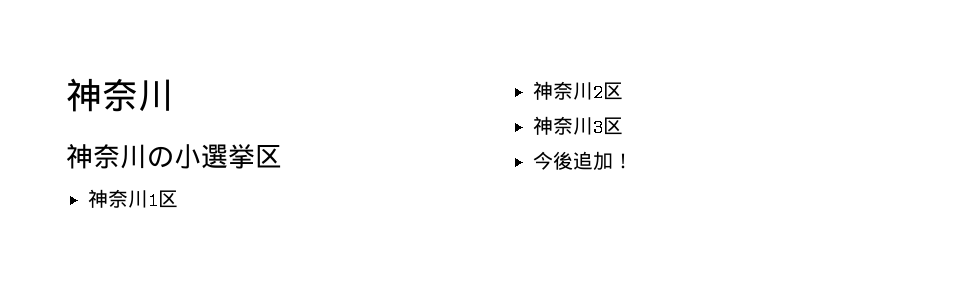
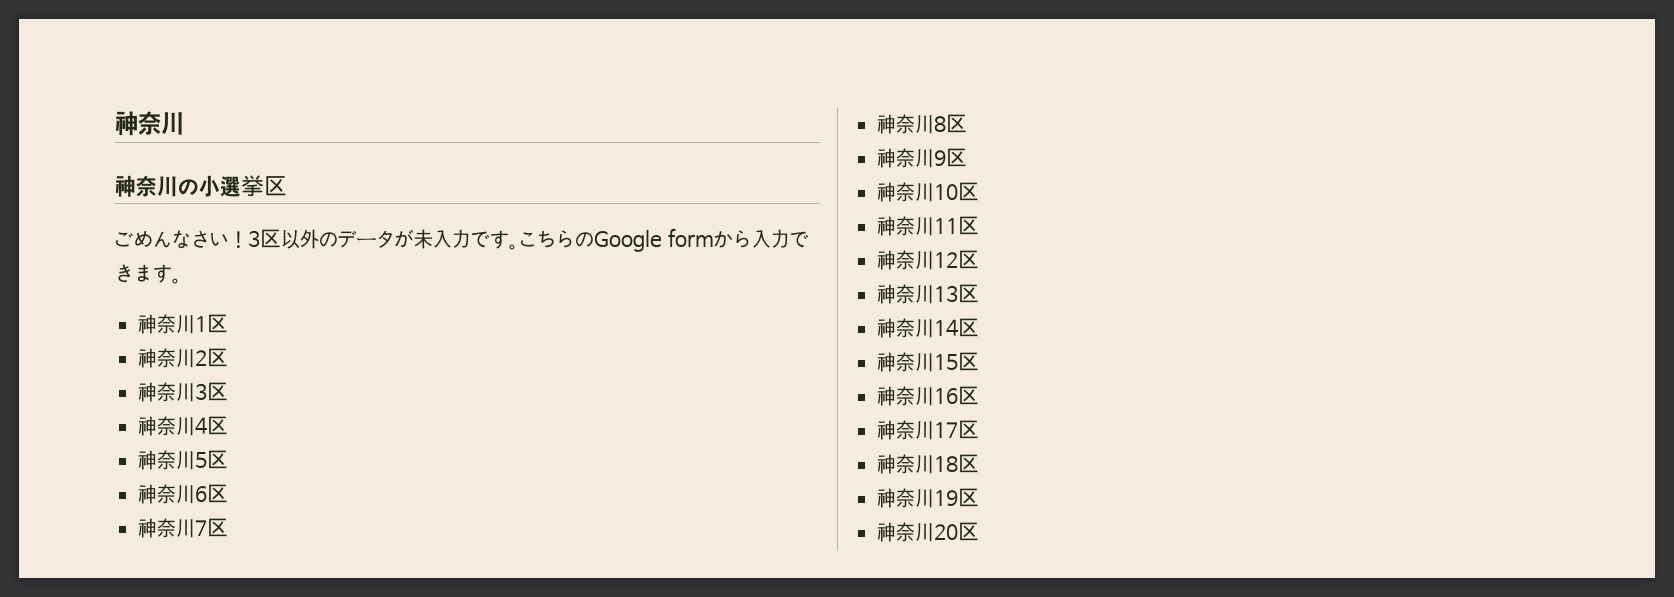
(282, 156) none -> [115,228,809,252] [115,264,181,284] // ごめんなさい！3区以外のデータが未入力です。こちらのGoogle formから入力できます。
[533,151,633,171] 今後追加！ -> [138,416,229,436] [138,450,229,470] [138,484,229,504] [138,518,229,538] [877,114,968,134] [877,148,968,168] [877,182,980,202] [877,216,980,236] [877,250,980,270] [877,284,980,304] [877,318,980,338] [877,352,980,372] [877,386,980,406] [877,420,980,440] [877,454,980,474] [877,488,980,508] [877,522,980,542] 神奈川4区 // 神奈川5区 // 神奈川6区 // 神奈川7区 // 神奈川8区 // 神奈川9区 // 神奈川10区 // 神奈川11区 // 神奈川12区 // 神奈川13区 // 神奈川14区 // 神奈川15区 // 神奈川16区 // 神奈川17区 // 神奈川18区 // 神奈川19区 // 神奈川20区

